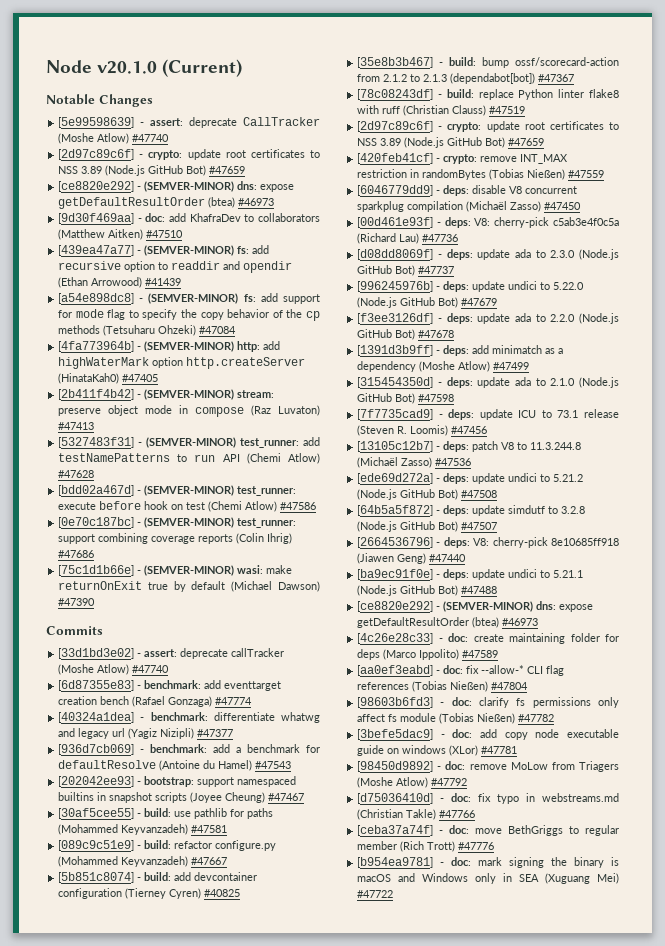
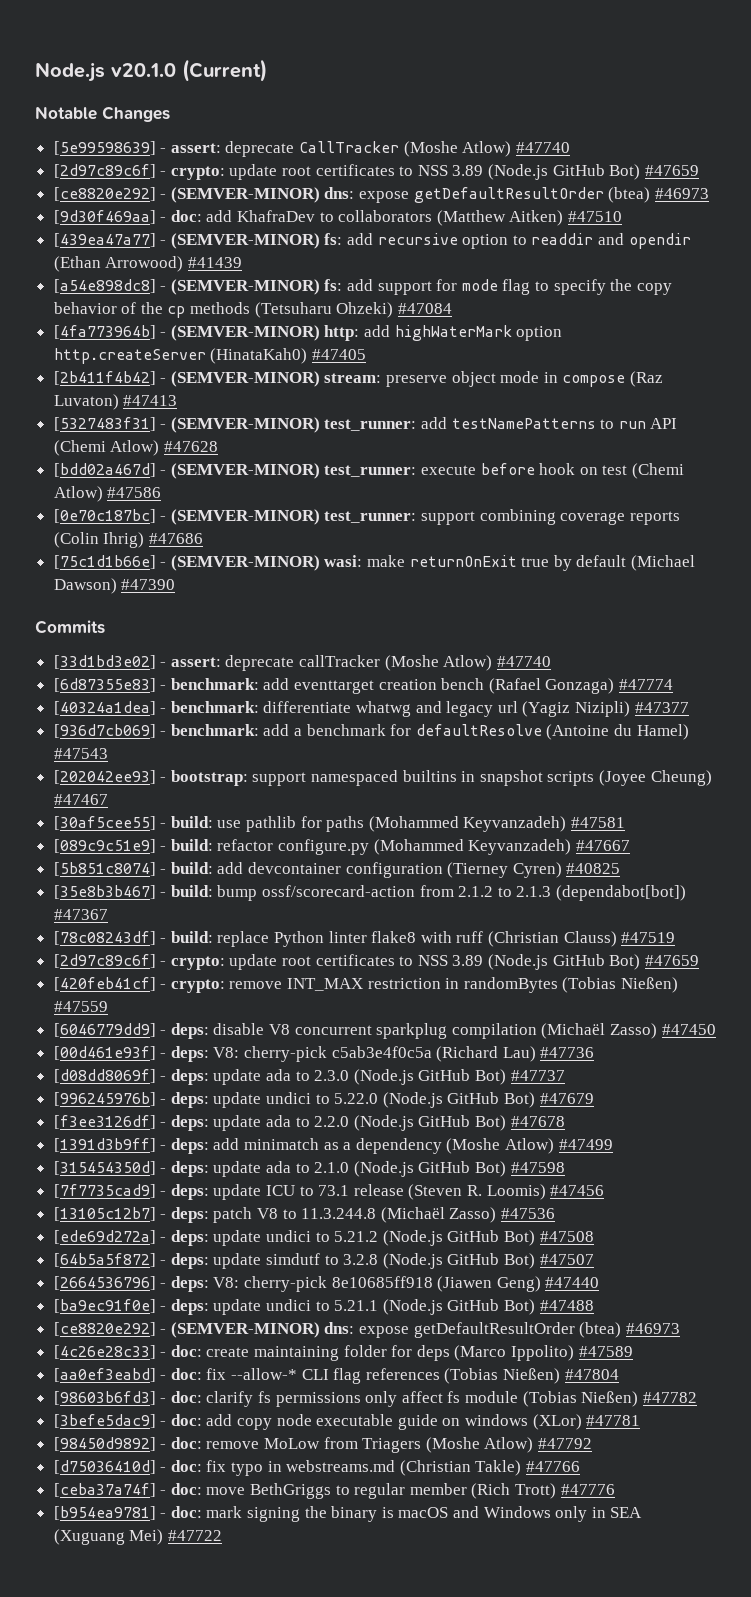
[46,60,92,73] Node -> [35,62,105,82] Node.js

